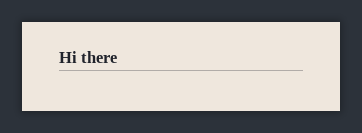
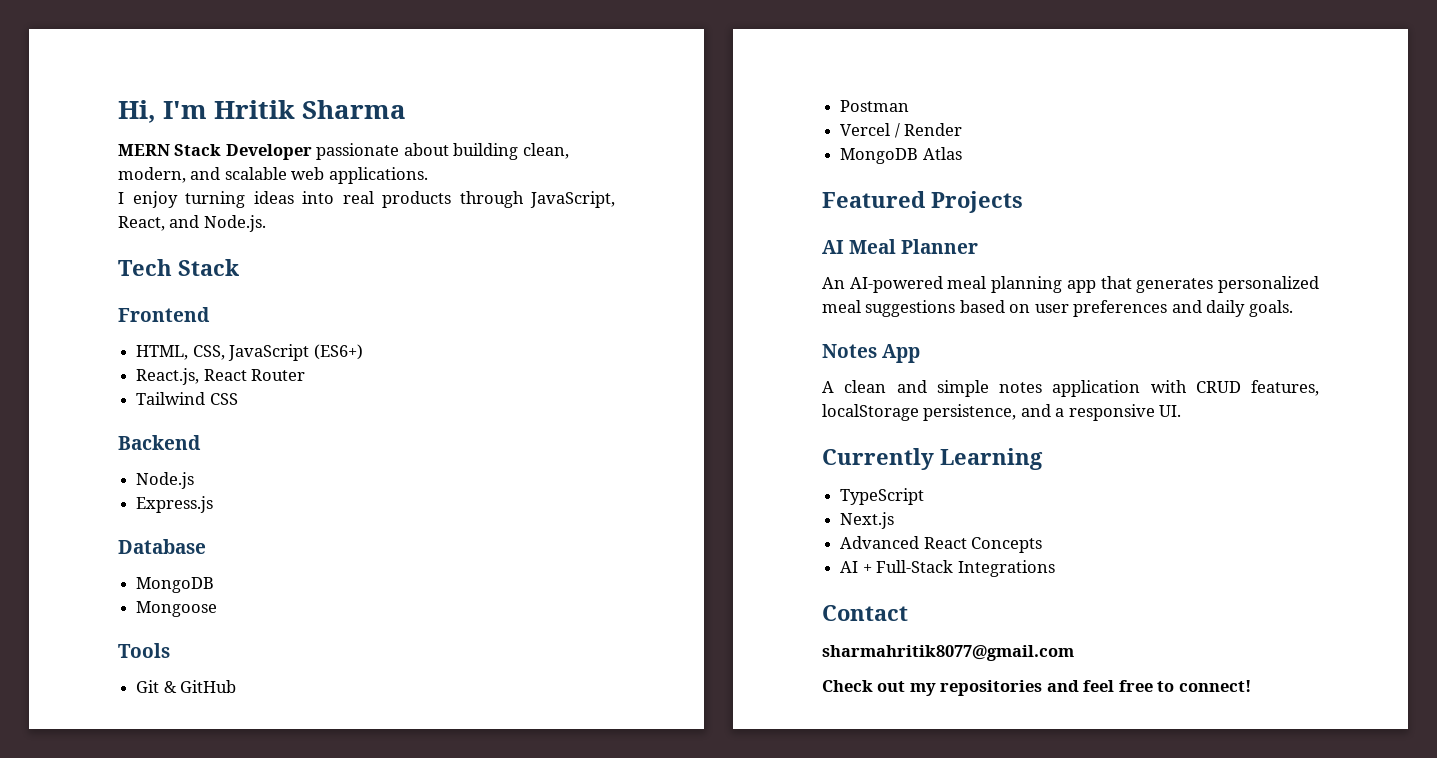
[59,51,118,63] Hi there -> [118,100,407,123] [118,143,569,160] [118,167,428,184] [118,191,615,208] [118,215,266,232] [118,259,239,276] [118,307,210,322] [136,344,363,361] [136,368,306,385] [136,392,238,405] [118,435,201,450] [136,472,195,489] [136,496,214,513] [118,539,206,554] [136,577,215,593] [136,601,218,617] [118,643,170,658] [136,680,237,693] [840,100,910,112] [840,123,963,138] [840,147,962,164] [822,191,1023,213] [822,239,979,254] [822,276,1319,293] [822,300,1293,317] [822,344,921,363] [822,380,1319,397] [822,404,1182,421] [822,448,1043,470] [840,488,925,505] [840,512,895,529] [840,536,1043,553] [840,560,1055,577] [822,605,908,621] [822,645,1074,661] [822,680,1251,696] Hi, I'm Hritik Sharma // MERN Stack Developer passionate about building clean, modern, and scalable web applications. // I enjoy turning ideas into real products through JavaScript, React, and Node.js. // Tech Stack // Frontend // HTML, CSS, JavaScript (ES6+) // React.js, React Router // Tailwind CSS // Backend // Node.js // Express.js // Database // MongoDB // Mongoose // Tools // Git & GitHub // Postman // Vercel / Render // MongoDB Atlas // Featured Projects // AI Meal Planner // An AI-powered meal planning app that generates personalized meal suggestions based on user preferences and daily goals. // Notes App // A clean and simple notes application with CRUD features, localStorage persistence, and a responsive UI. // Currently Learning // TypeScript // Next.js // Advanced React Concepts // AI + Full-Stack Integrations // Contact // sharmahritik8077@gmail.com // Check out my repositories and feel free to connect!

